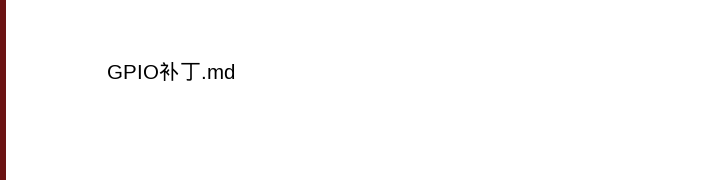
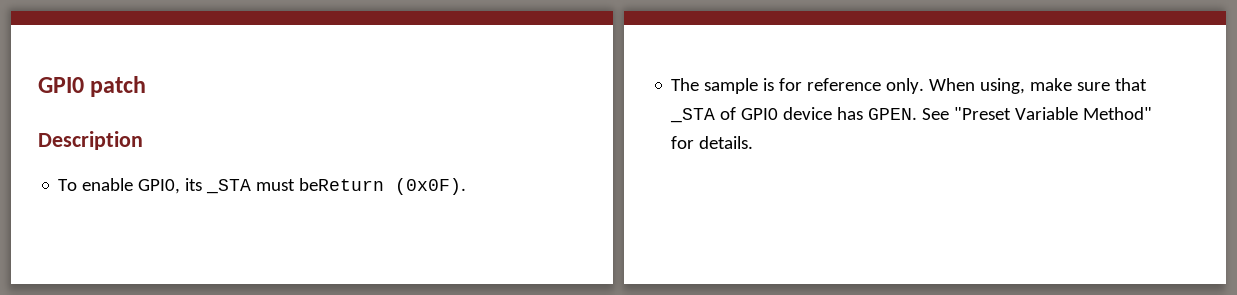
[107,62,235,81] GPIO补丁.md -> [38,76,147,97] [38,131,143,150] [58,178,467,195] [671,78,1148,94] [670,107,1153,123] [671,136,754,149] GPI0 patch // Description // To enable GPI0, its _STA must beReturn (0x0F). // The sample is for reference only. When using, make sure that _STA of GPI0 device has GPEN. See "Preset Variable Method" for details.

